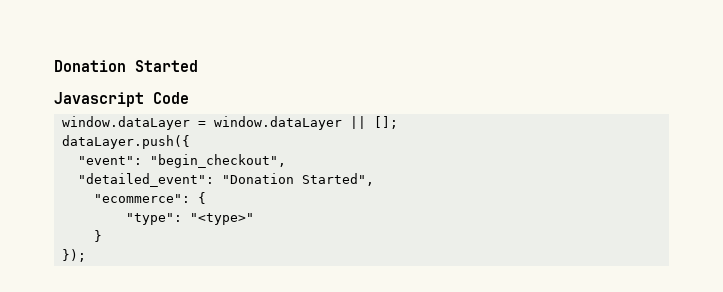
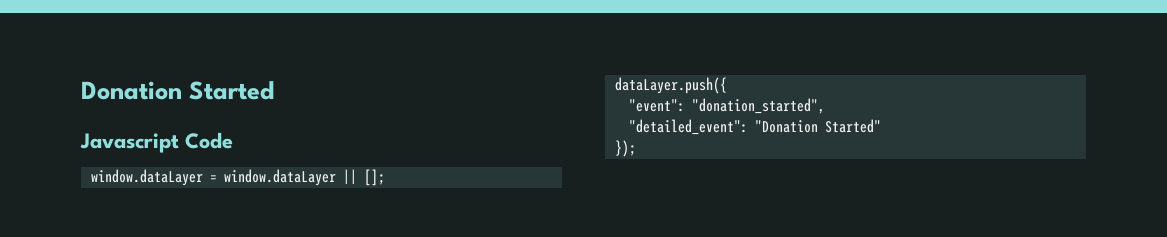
[149,154,286,168] "begin_checkout", -> [691,98,825,114] "donation_started",
[301,173,374,186] [93,192,206,204] [125,213,254,225] [93,230,102,242] Started", // "ecommerce": { // "type": "<type>" // } -> [824,119,881,133] Started"

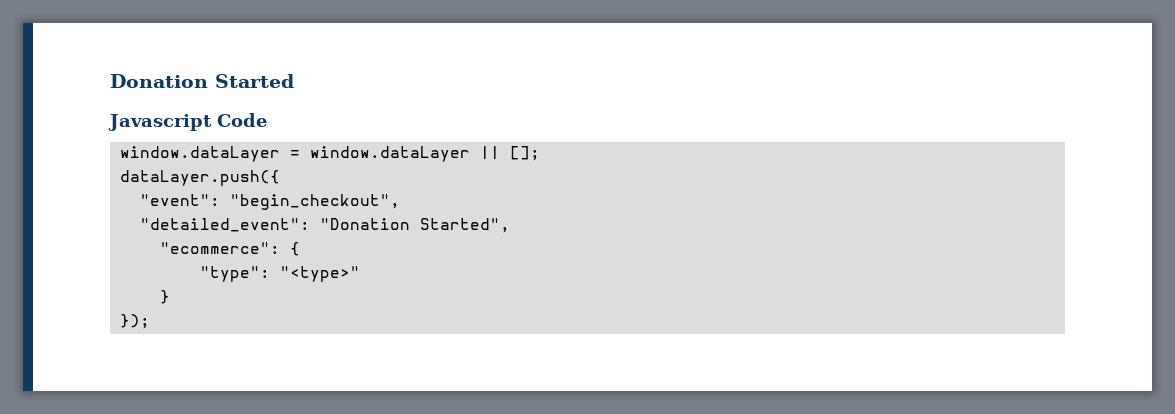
[691,98,825,114] "donation_started", -> [229,194,400,210] "begin_checkout",
[824,119,881,133] Started" -> [419,218,510,233] [159,242,300,256] [199,266,360,282] [159,290,170,304] Started", // "ecommerce": { // "type": "<type>" // }

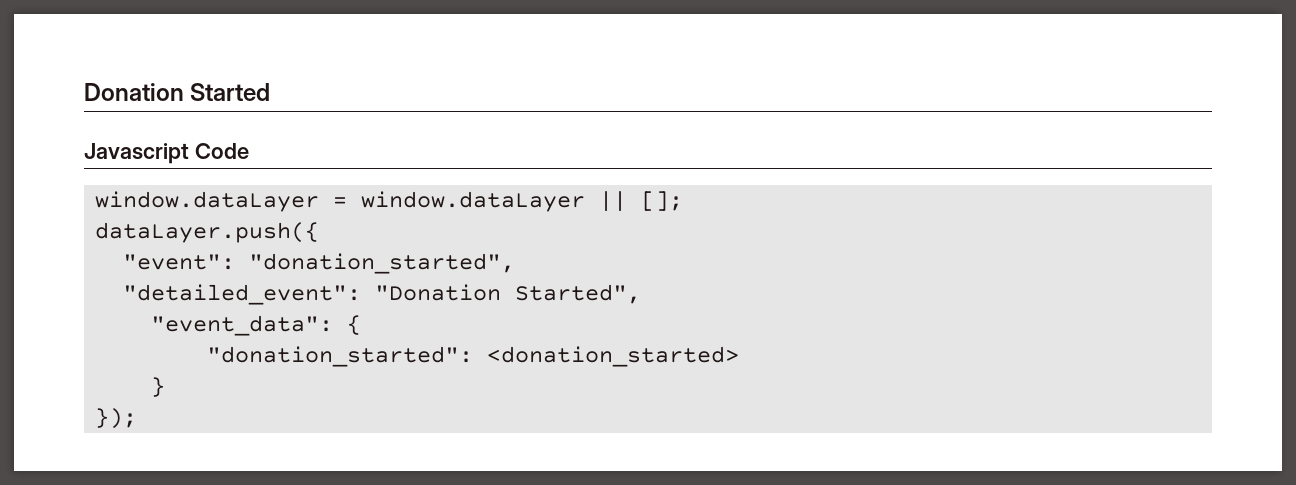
[229,194,400,210] "begin_checkout", -> [249,253,516,274] "donation_started",
[159,242,280,254] "ecommerce": -> [151,315,334,336] "event_data":
[199,266,360,282] "type": "<type>" -> [207,346,740,367] "donation_started": <donation_started>

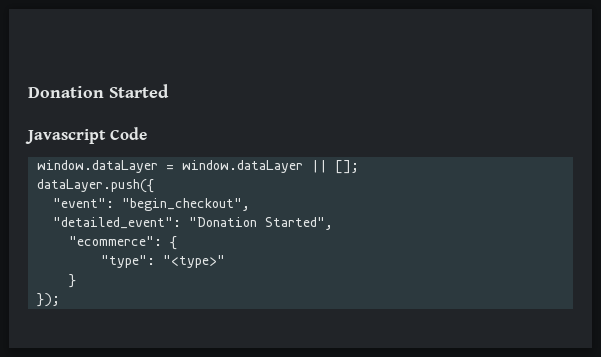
[249,253,516,274] "donation_started", -> [122,198,251,211] "begin_checkout",
[151,315,334,336] "event_data": -> [69,236,163,246] "ecommerce":
[207,346,740,367] "donation_started": <donation_started> -> [101,255,226,268] "type": "<type>"

